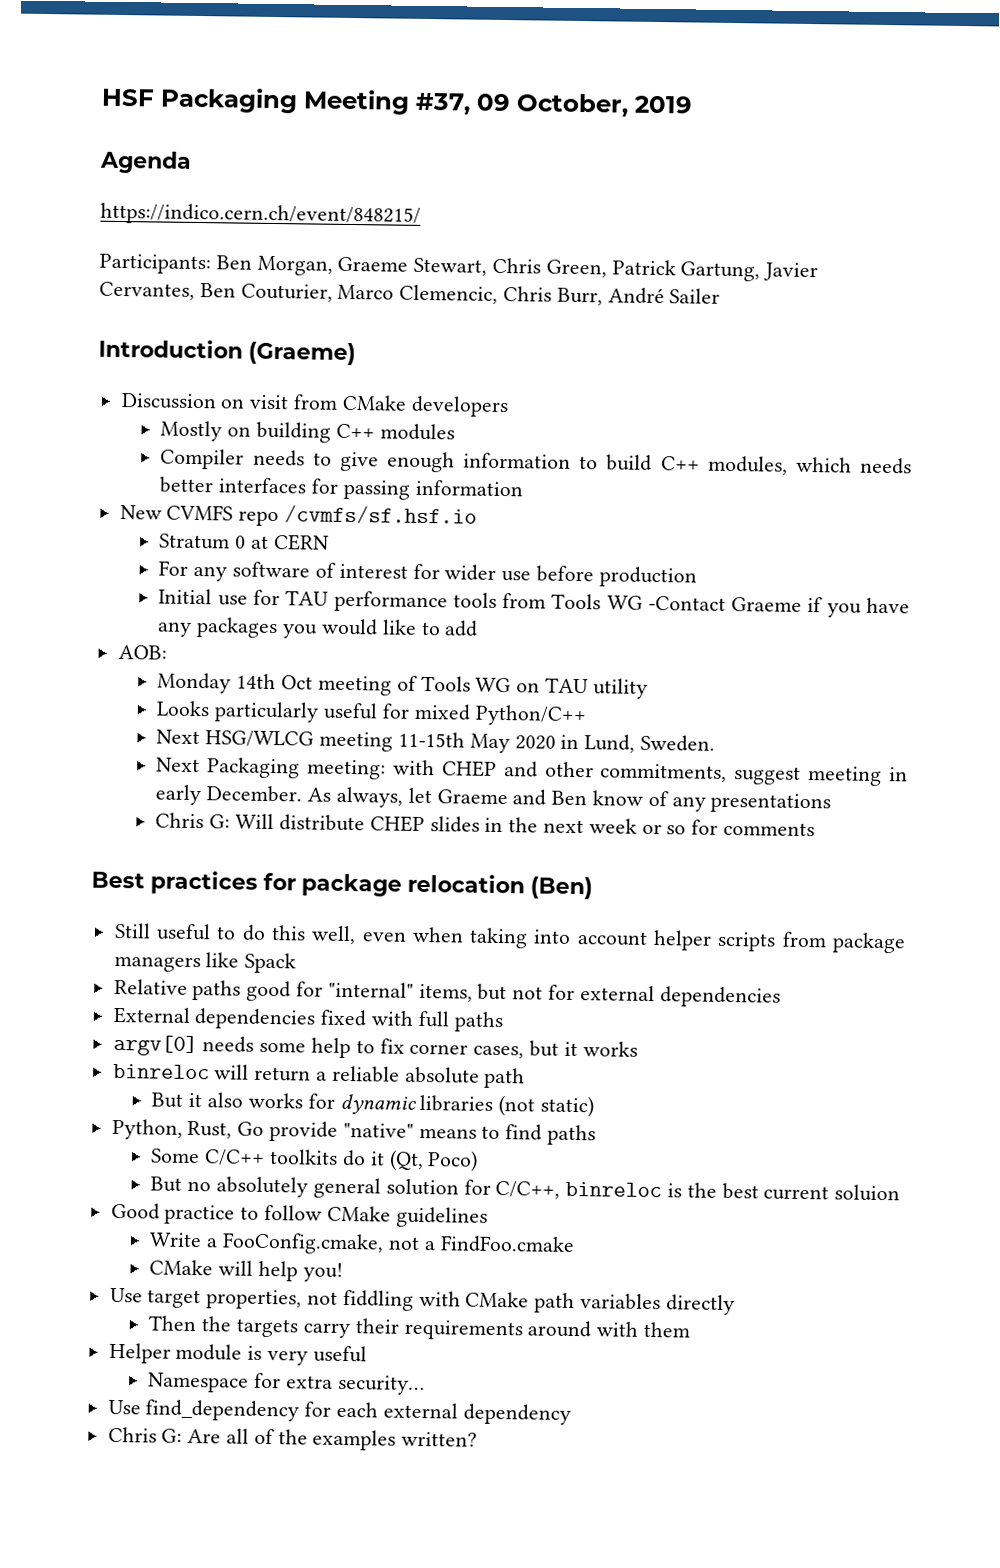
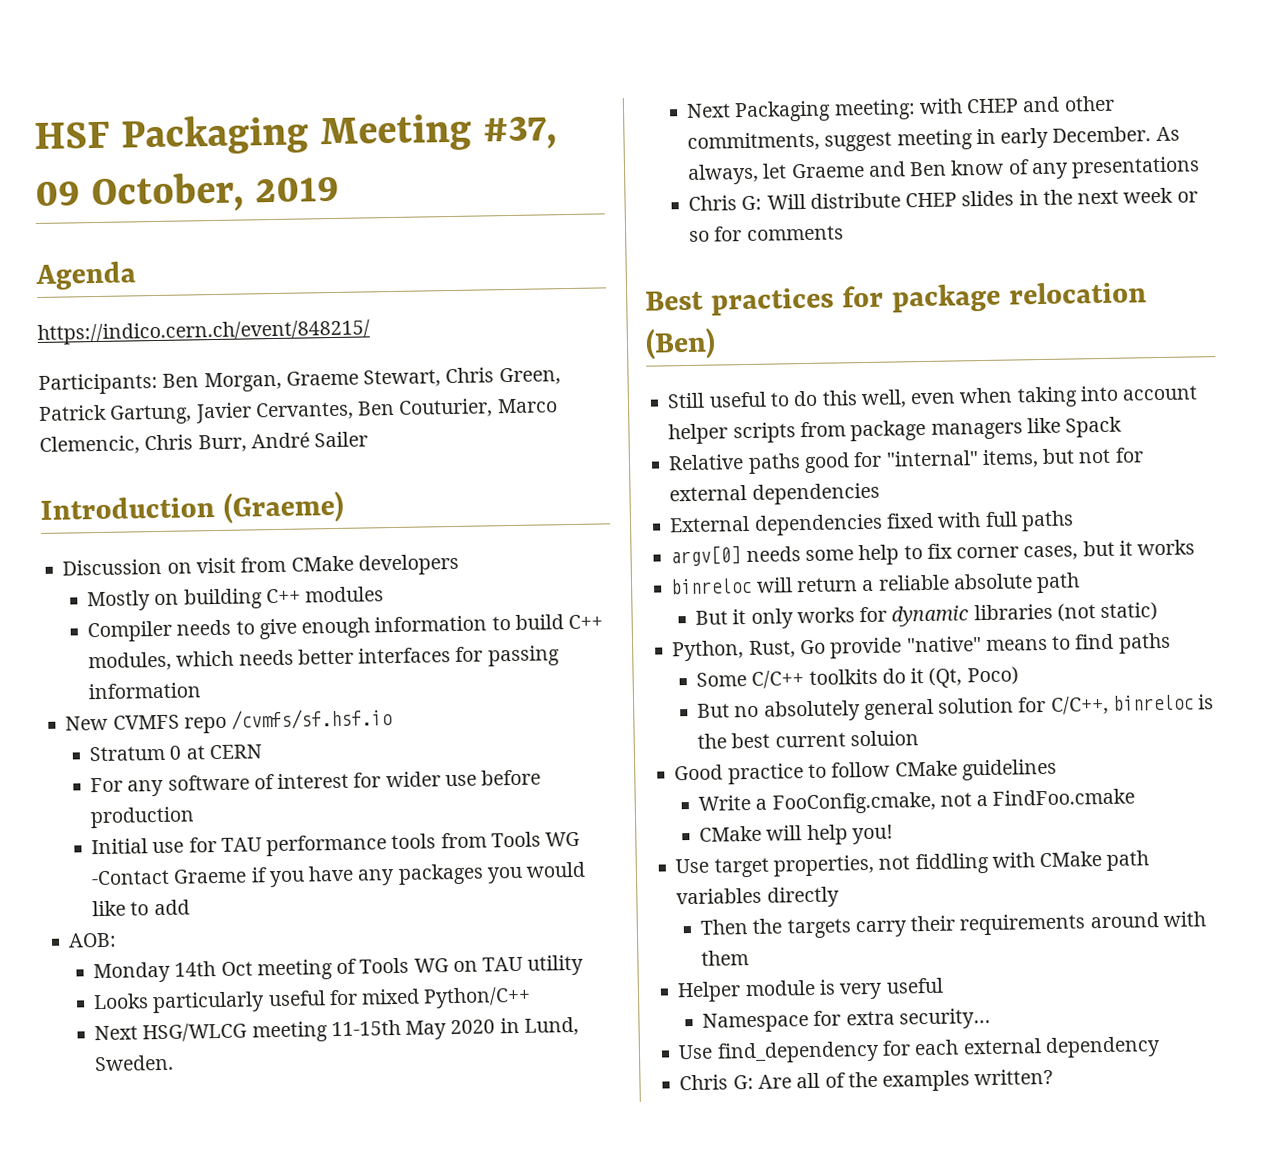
[207,1092,244,1108] also -> [750,608,794,629] only

